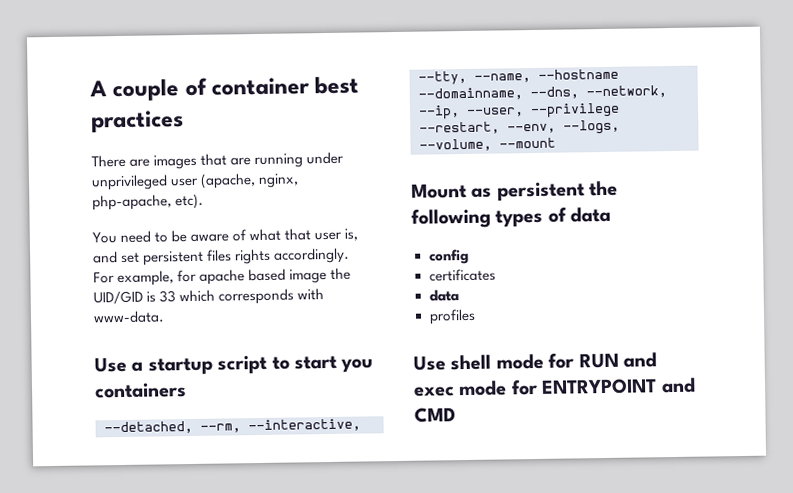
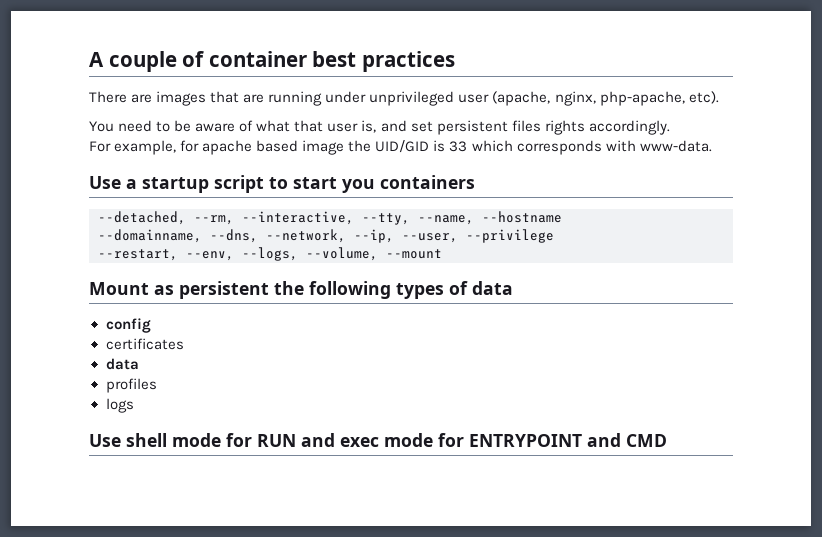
(476, 316) none -> [105,398,134,413] // logs

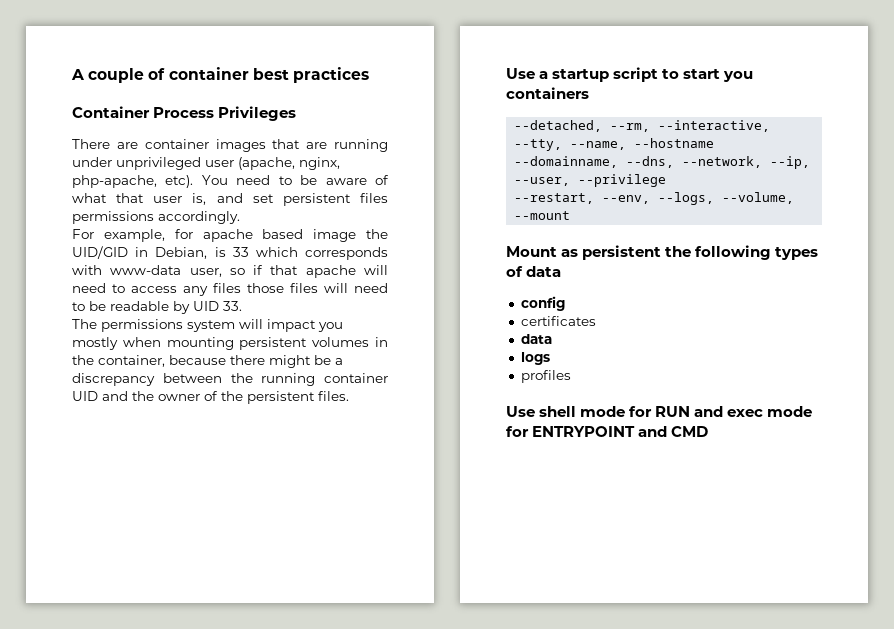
(455, 61) none -> [72,106,297,121] // Container Process Privileges
(153, 98) none -> [144,139,209,149] container
(719, 97) // -> (194, 181) none
[544,120,585,135] rights -> [72,211,154,224] permissions
(430, 146) none -> [135,247,208,259] in Debian,
[639,140,712,152] www-data. -> [110,265,388,278] [72,283,388,296] [72,301,242,314] [72,319,343,332] [72,337,389,350] [72,355,343,368] [72,373,388,386] [72,391,349,404] www-data user, so if that apache will need to access any files those files will need to be readable by UID 33. // The permissions system will impact you mostly when mounting persistent volumes in the container, because there might be a discrepancy between the running container UID and the owner of the persistent files.
(139, 364) none -> [520,352,550,365] // logs
[105,398,134,413] // logs -> (571, 376) none

